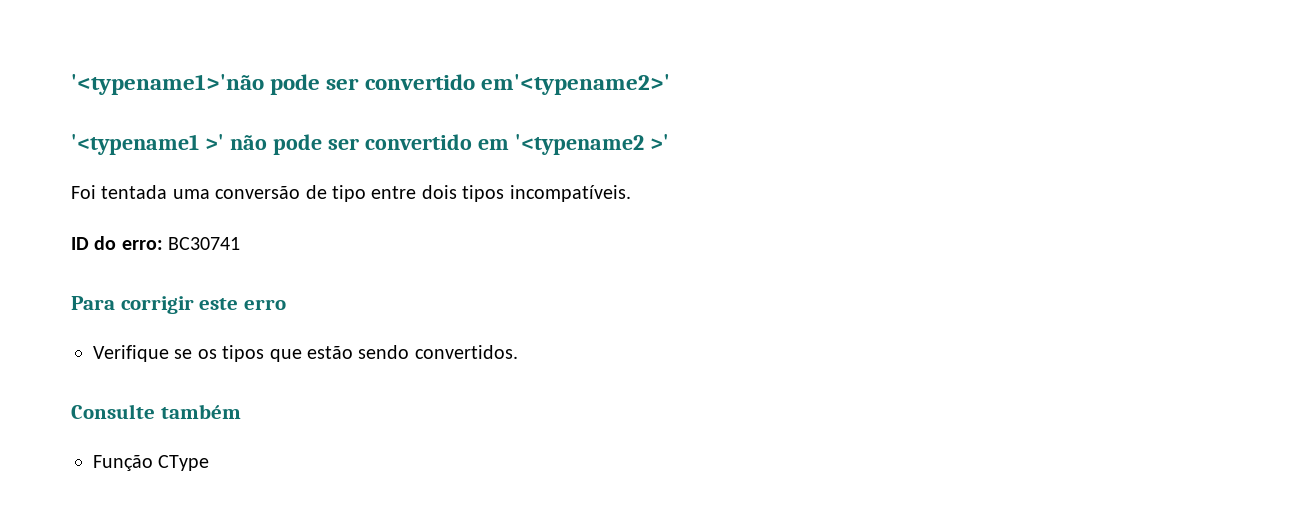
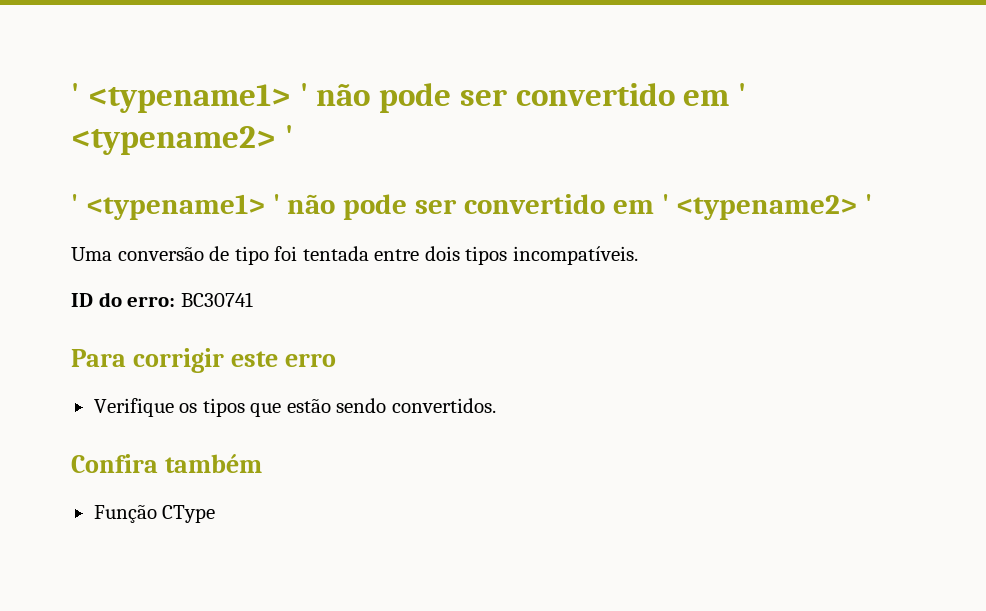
[71,74,670,95] [71,134,669,155] [71,185,210,199] '<typename1>'não pode ser convertido em'<typename2>' // '<typename1 >' não pode ser convertido em '<typename2 >' // Foi tentada uma -> [71,83,747,113] [71,125,293,155] [71,194,873,220] [71,247,112,261] ' <typename1> ' não pode ser convertido em ' <typename2> ' // ' <typename1> ' não pode ser convertido em ' <typename2> ' // Uma
(366, 193) none -> [274,246,369,261] foi tentada
[174,349,193,359] se -> (174, 407) none
[71,404,155,419] Consulte -> [71,454,158,473] Confira

